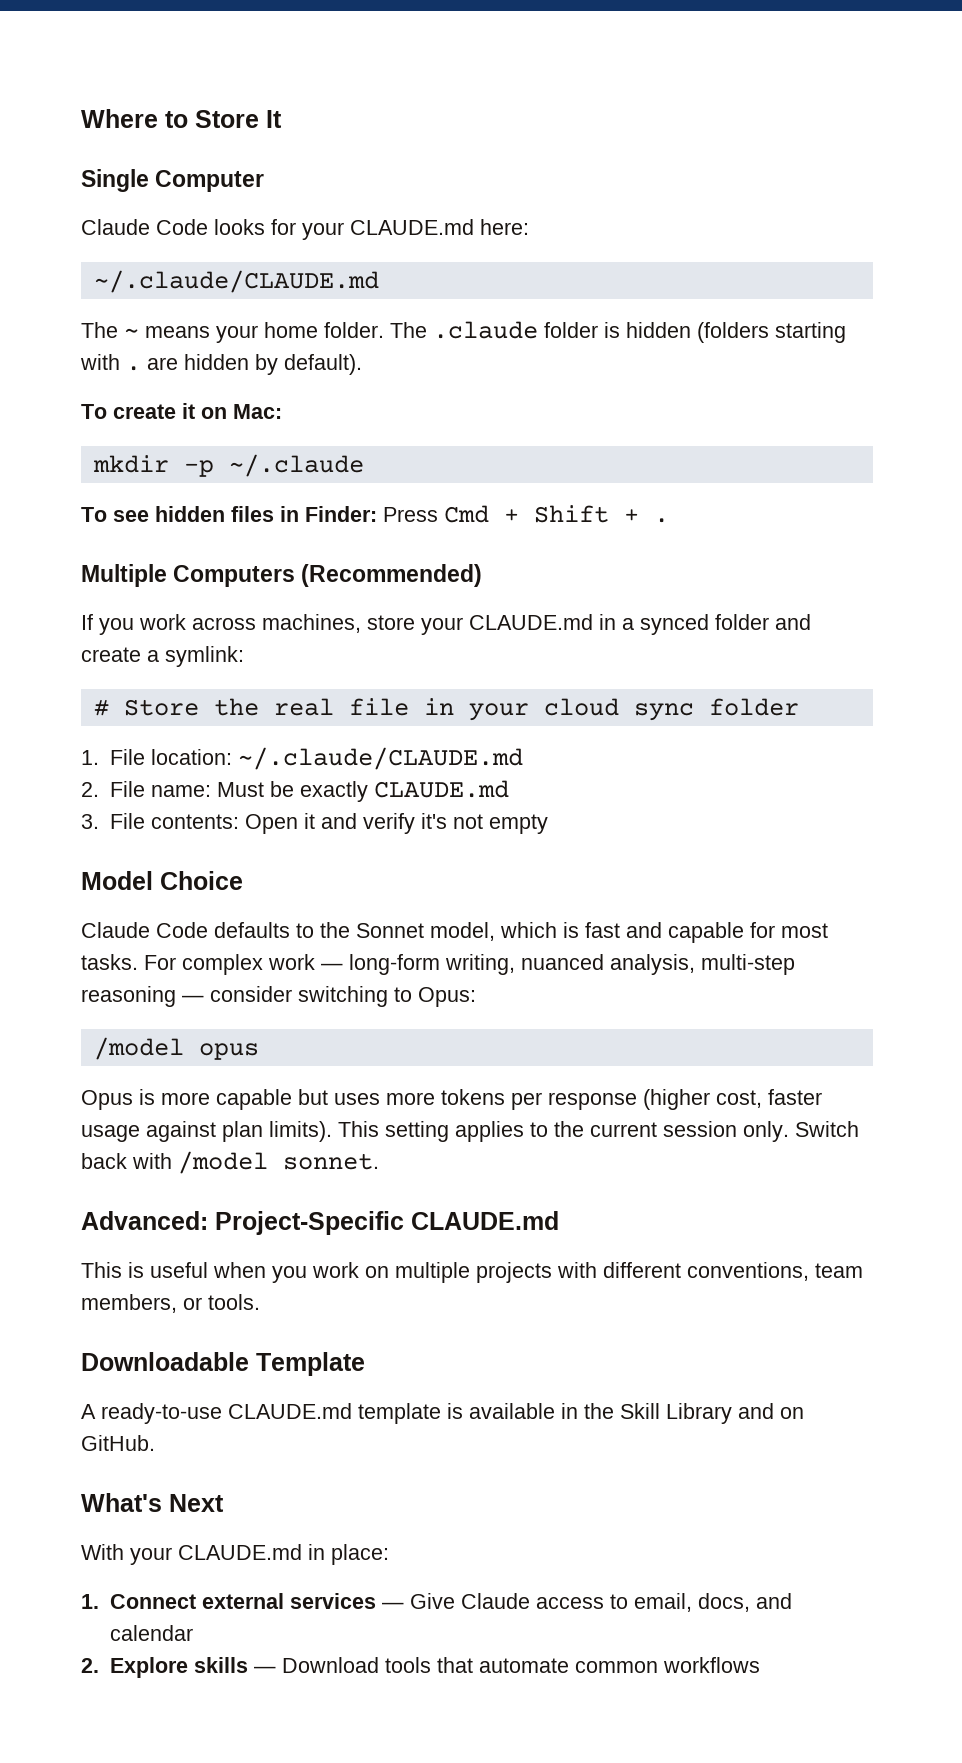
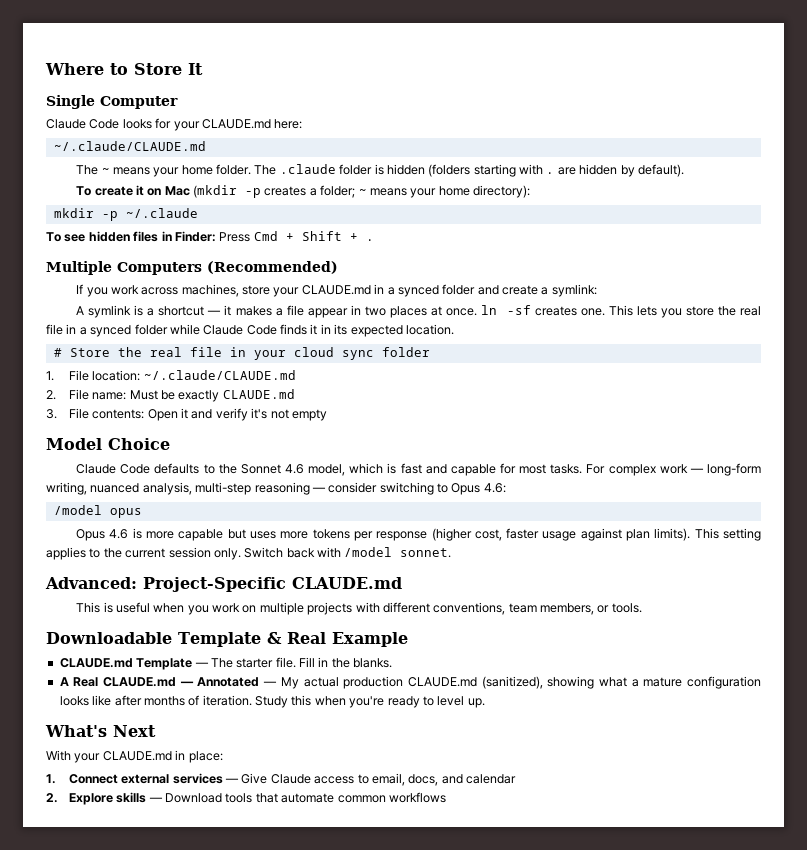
[233,404,282,419] Mac: -> [164,185,530,198] Mac (mkdir -p creates a folder; ~ means your home directory):
(244, 656) none -> [76,305,761,318] [46,324,454,337] // A symlink is a shortcut — it makes a file appear in two places at once. ln -sf creates one. This lets you store the real file in a synced folder while Claude Code finds it in its expected location.
(424, 930) none -> [284,464,304,474] 4.6
[418,987,476,1007] Opus: -> [451,483,506,495] Opus 4.6:
(133, 1100) none -> [109,529,129,539] 4.6
[81,1403,804,1424] [81,1435,155,1451] // A ready-to-use CLAUDE.md template is available in the Skill Library and on GitHub. -> [266,632,408,647] [59,657,393,670] [59,676,761,689] [59,695,485,708] & Real Example // CLAUDE.md Template — The starter file. Fill in the blanks. // A Real CLAUDE.md — Annotated — My actual production CLAUDE.md (sanitized), showing what a mature configuration looks like after months of iteration. Study this when you're ready to level up.

